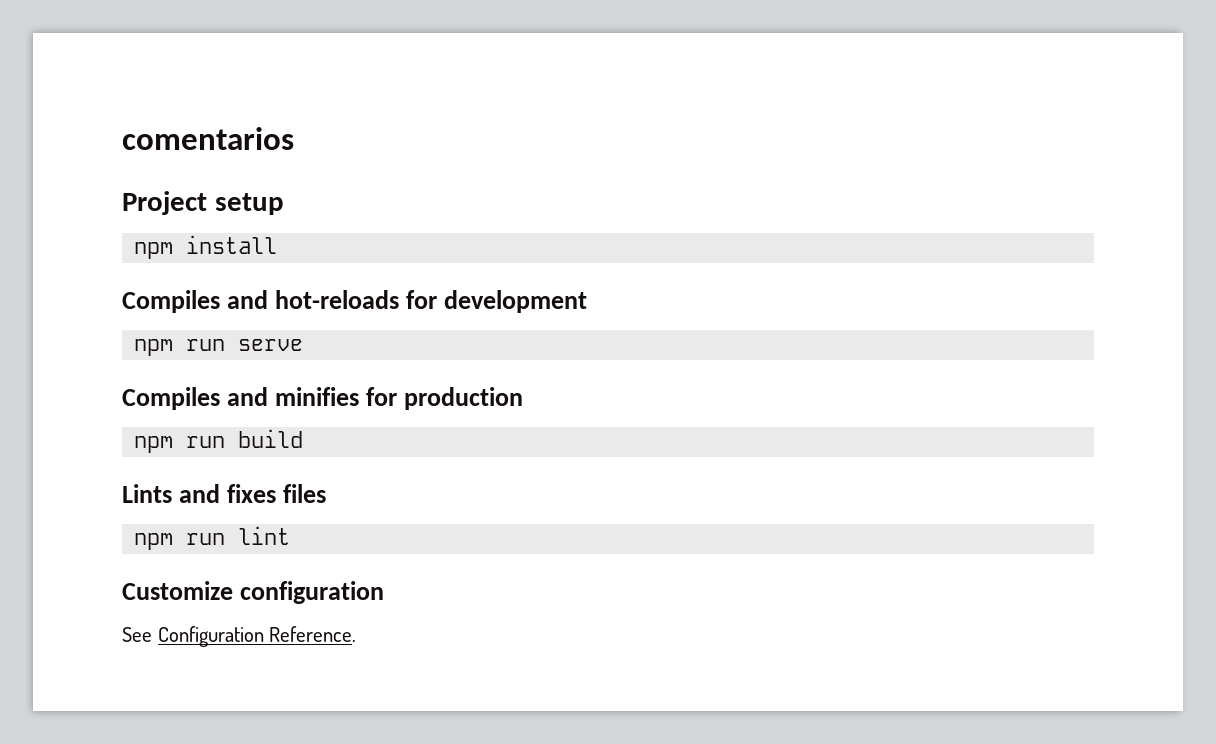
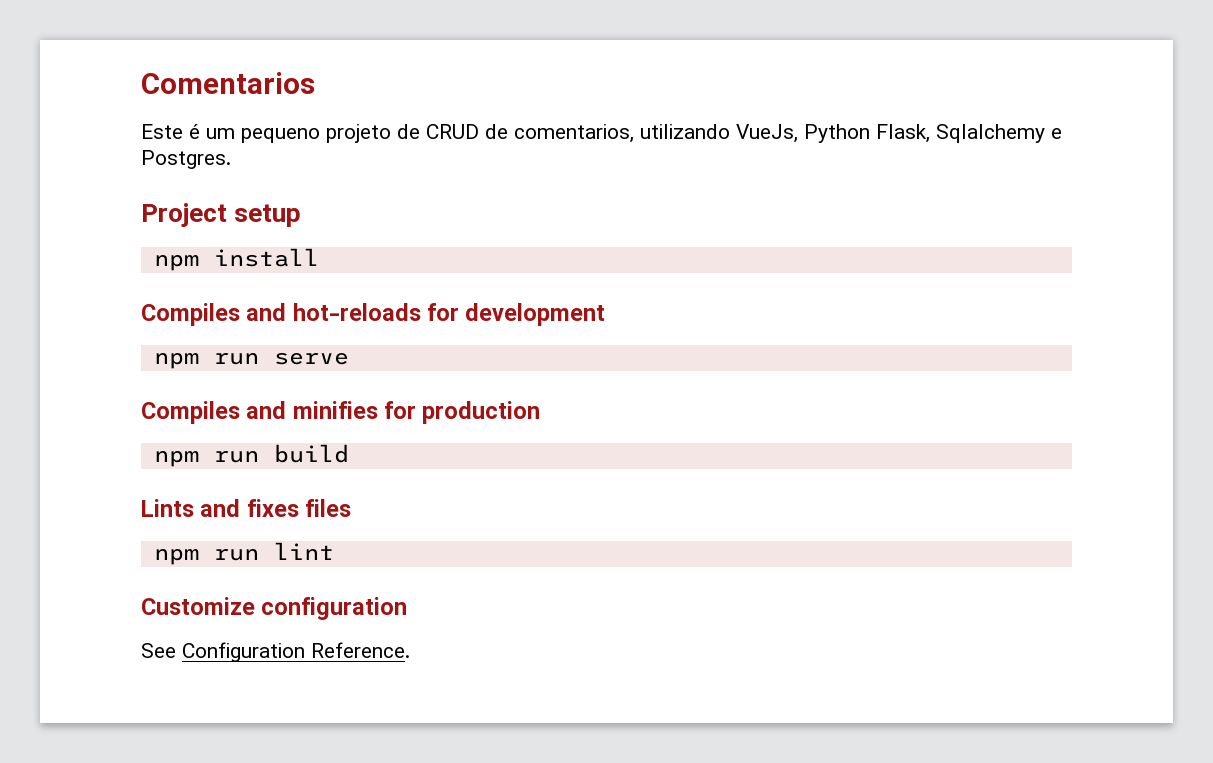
[122,127,294,150] comentarios -> [141,72,315,94] [141,124,1062,143] [141,150,231,169] Comentarios // Este é um pequeno projeto de CRUD de comentarios, utilizando VueJs, Python Flask, Sqlalchemy e Postgres.

